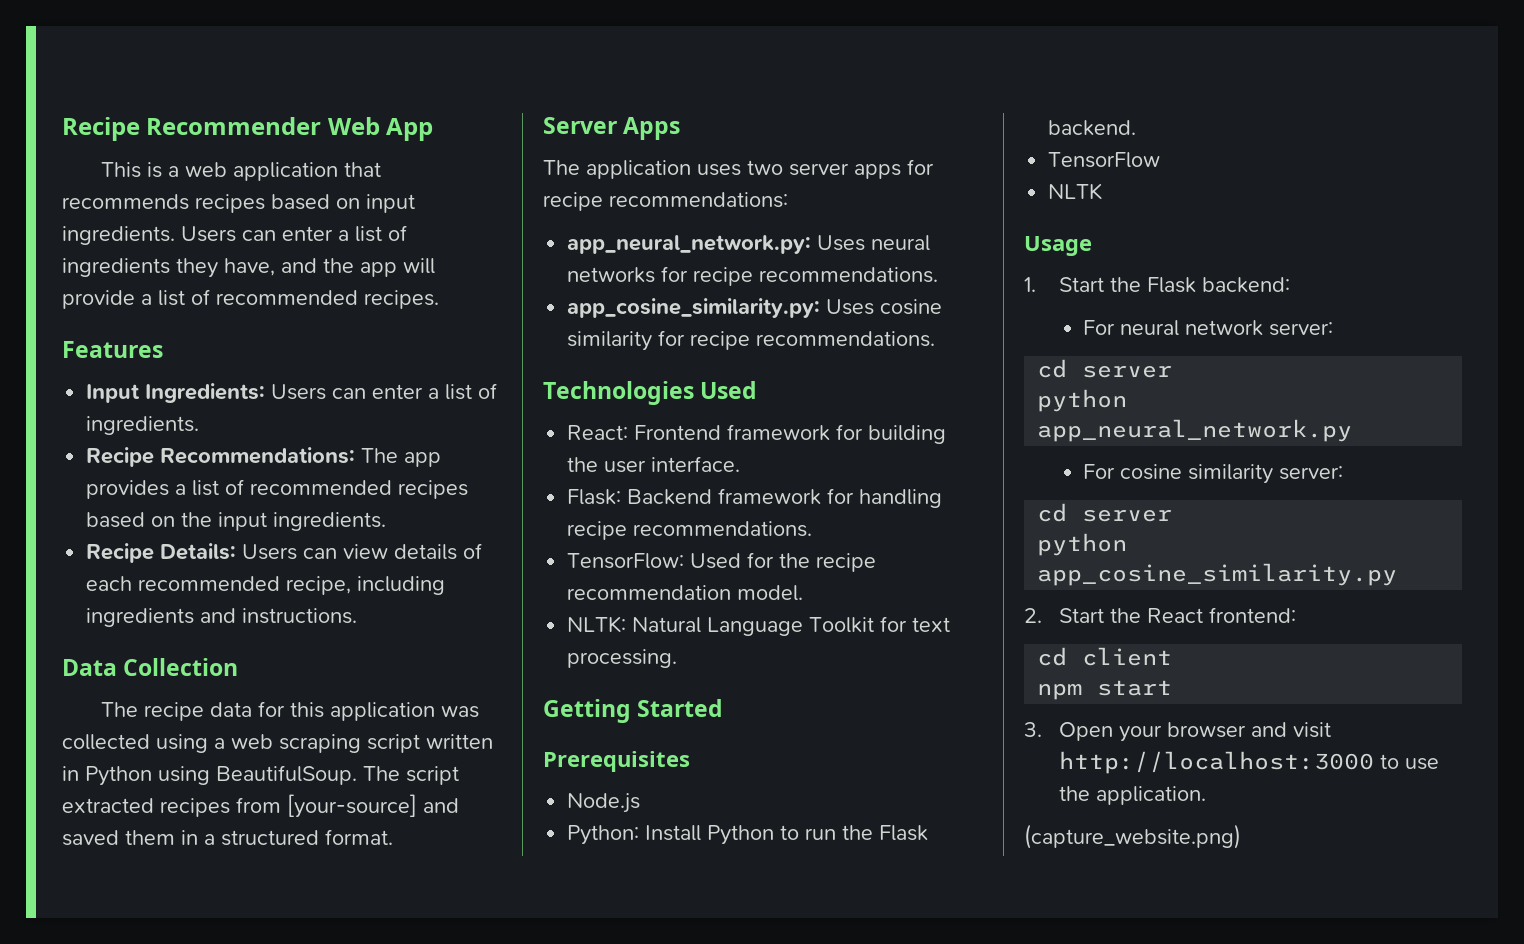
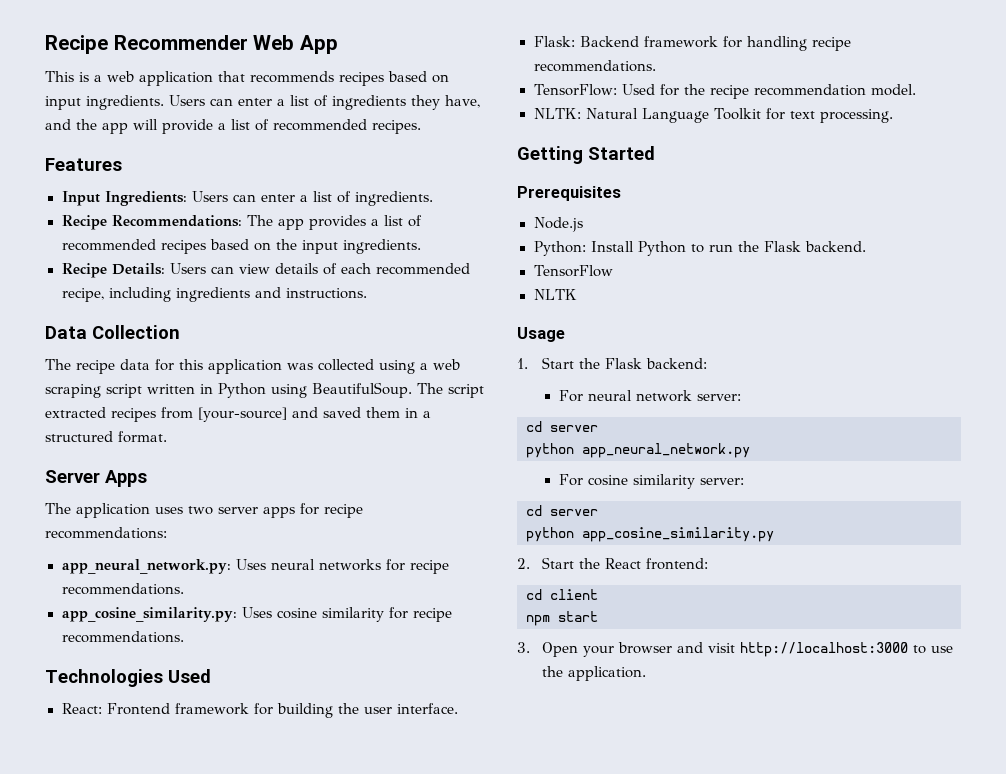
[1024,824,1241,849] // (capture_website.png) -> (647, 673) none

